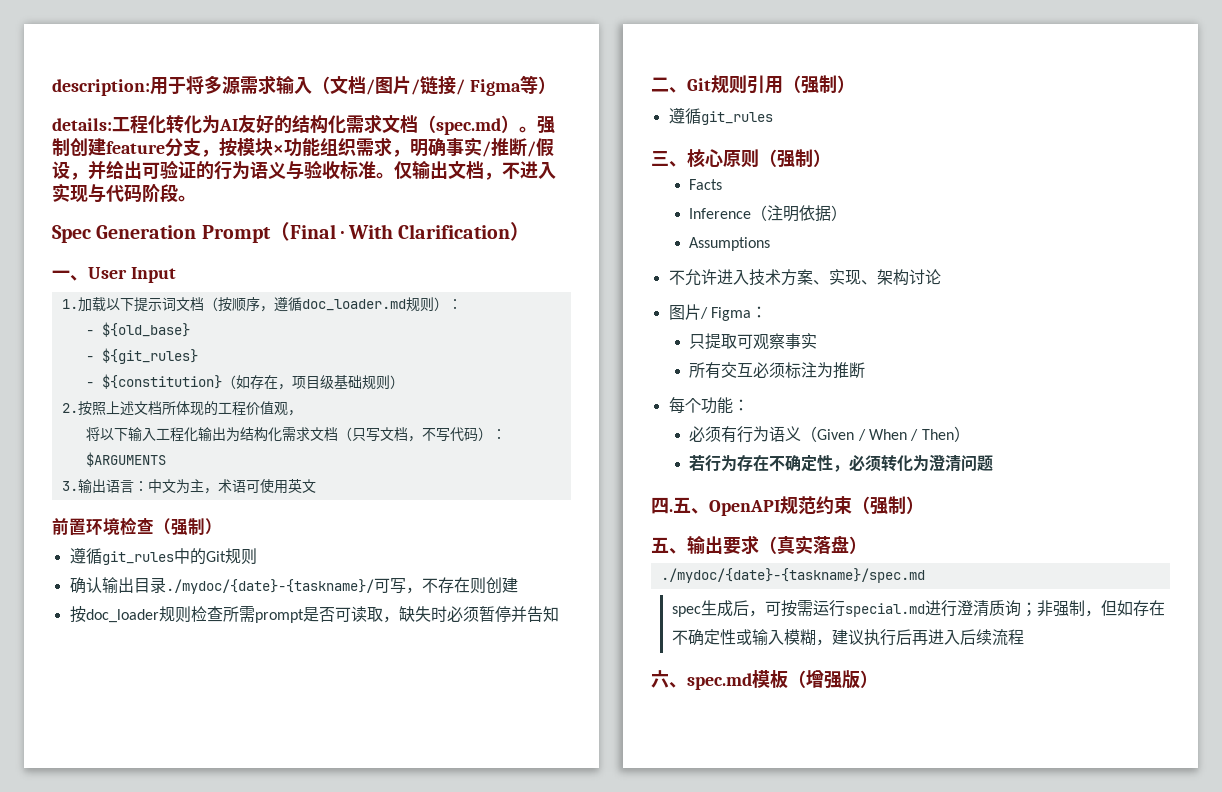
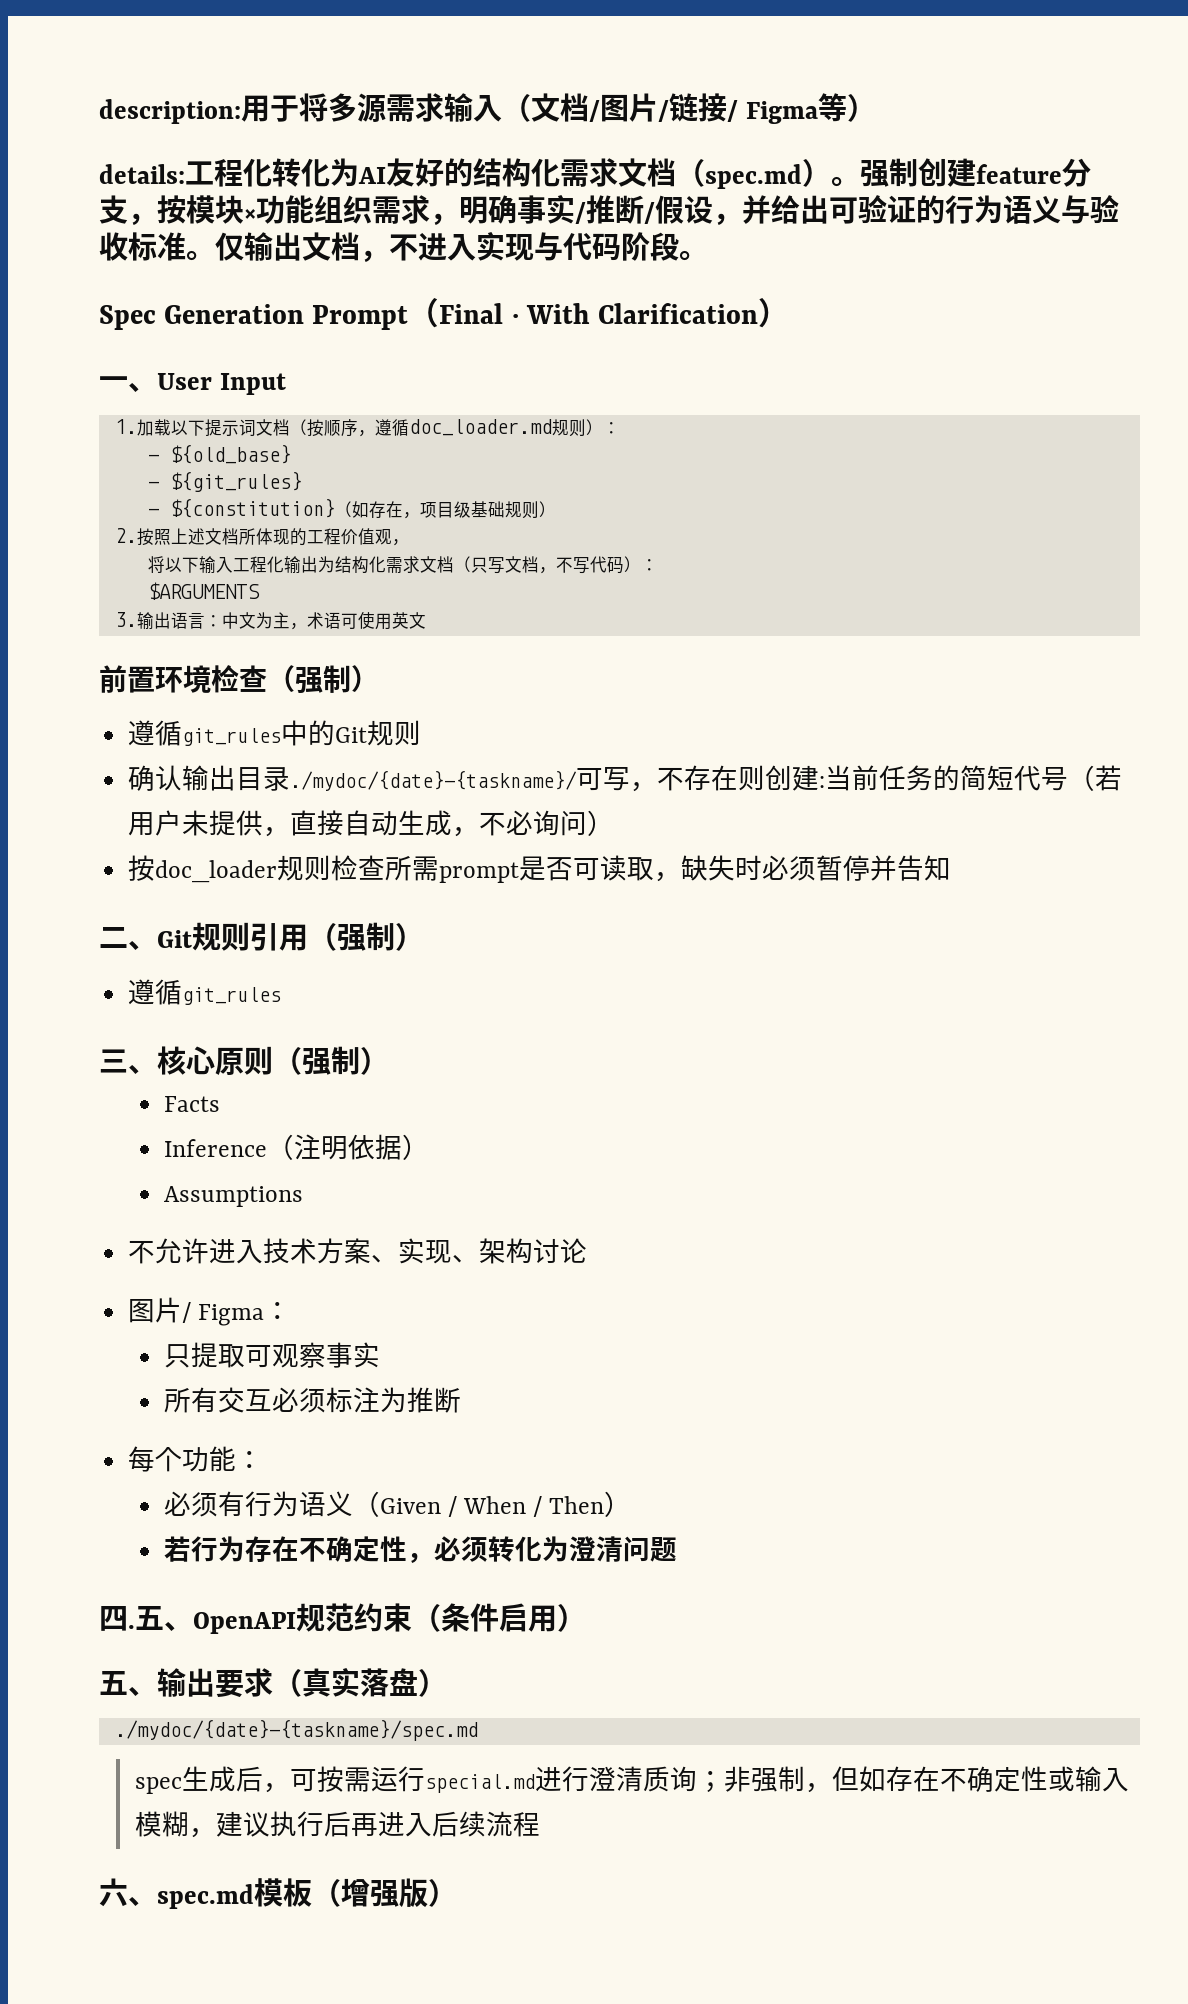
(518, 585) none -> [819,765,1123,791] [128,810,615,837] :当前任务的简短代号（若用户未提供，直接自动生成，不必询问）
[870,496,906,515] 强制 -> [441,1603,557,1632] 条件启用

